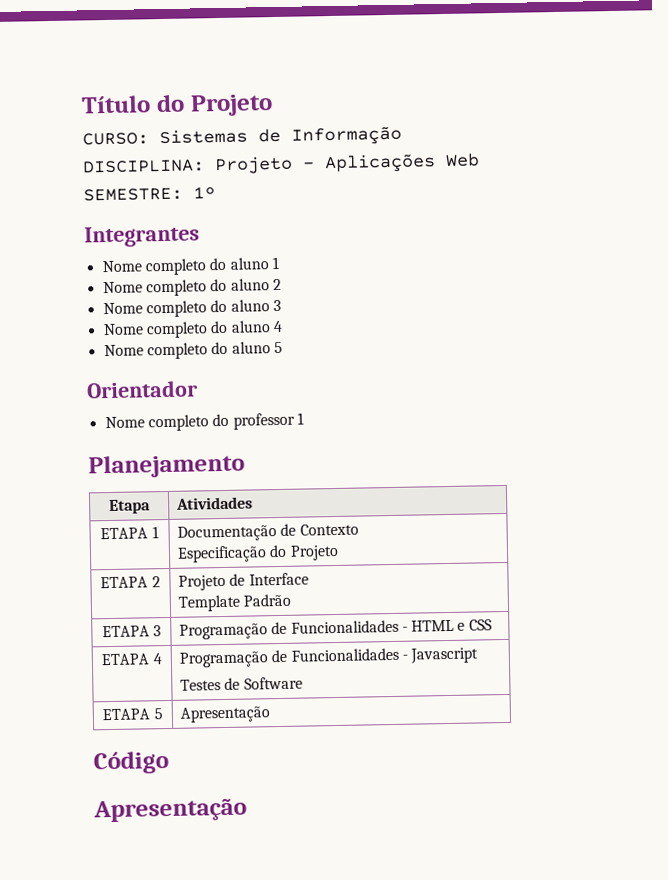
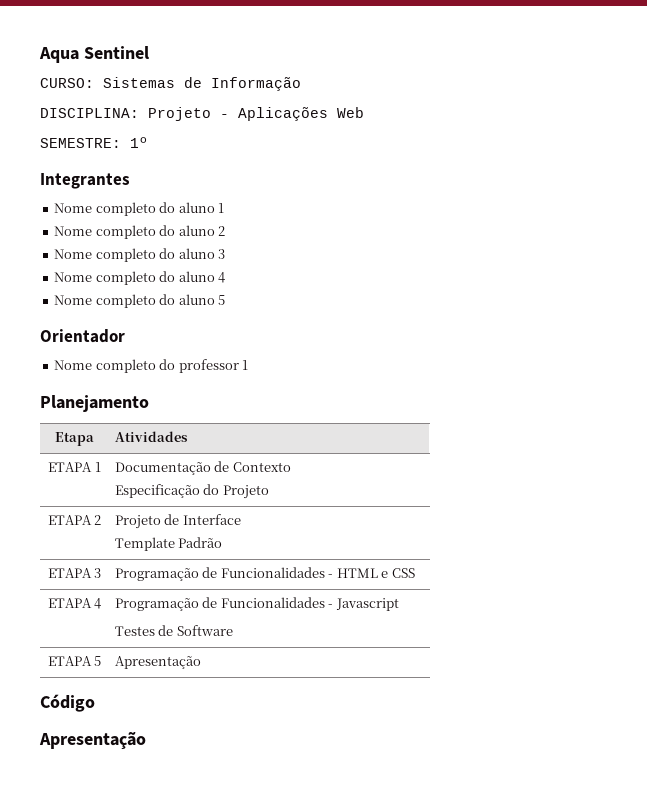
[81,94,273,117] Título do Projeto -> [39,46,149,63] Aqua Sentinel

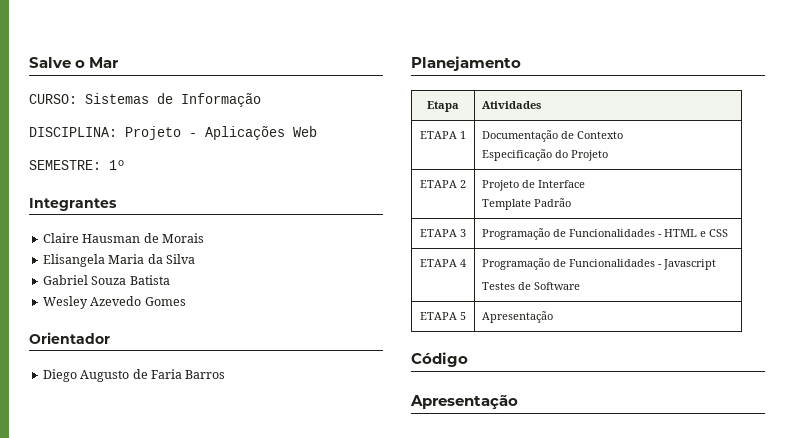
[39,46,149,63] Aqua Sentinel -> [29,57,120,68] Salve o Mar
[54,202,225,216] [54,225,226,239] [54,248,226,262] [54,271,226,285] [54,294,226,308] [40,329,125,343] [54,359,249,373] Nome completo do aluno 1 // Nome completo do aluno 2 // Nome completo do aluno 3 // Nome completo do aluno 4 // Nome completo do aluno 5 // Orientador // Nome completo do professor 1 -> [42,233,204,243] [42,254,195,267] [42,275,170,285] [42,296,186,309] [29,332,110,344] [42,369,226,382] Claire Hausman de Morais // Elisangela Maria da Silva // Gabriel Souza Batista // Wesley Azevedo Gomes // Orientador // Diego Augusto de Faria Barros

